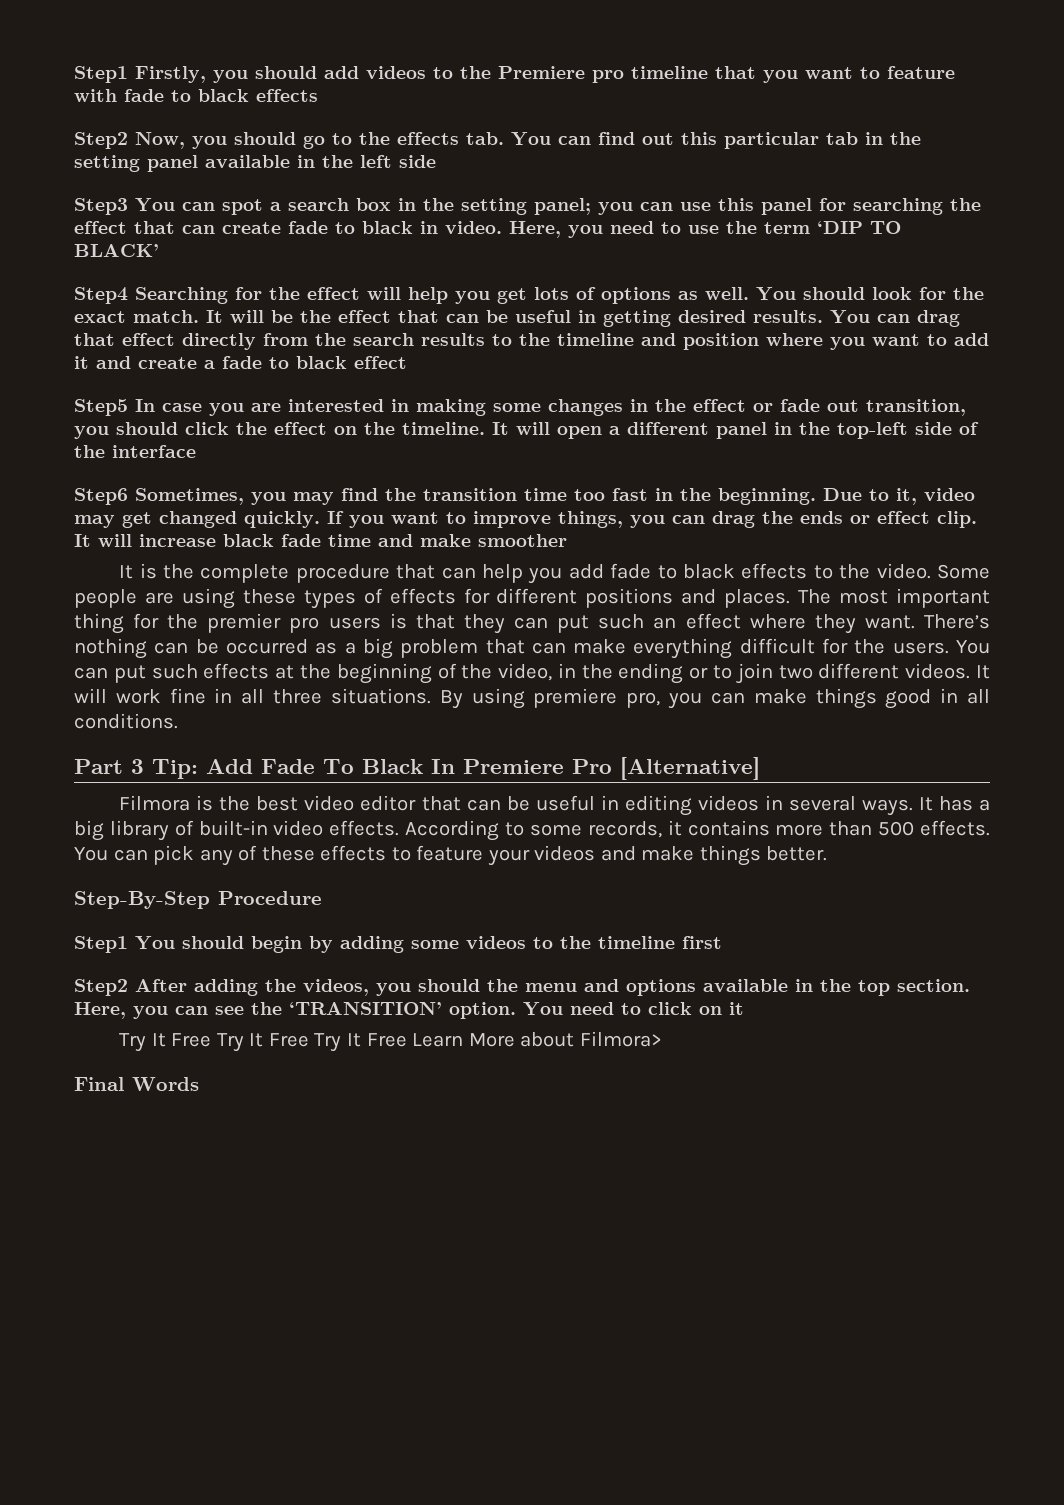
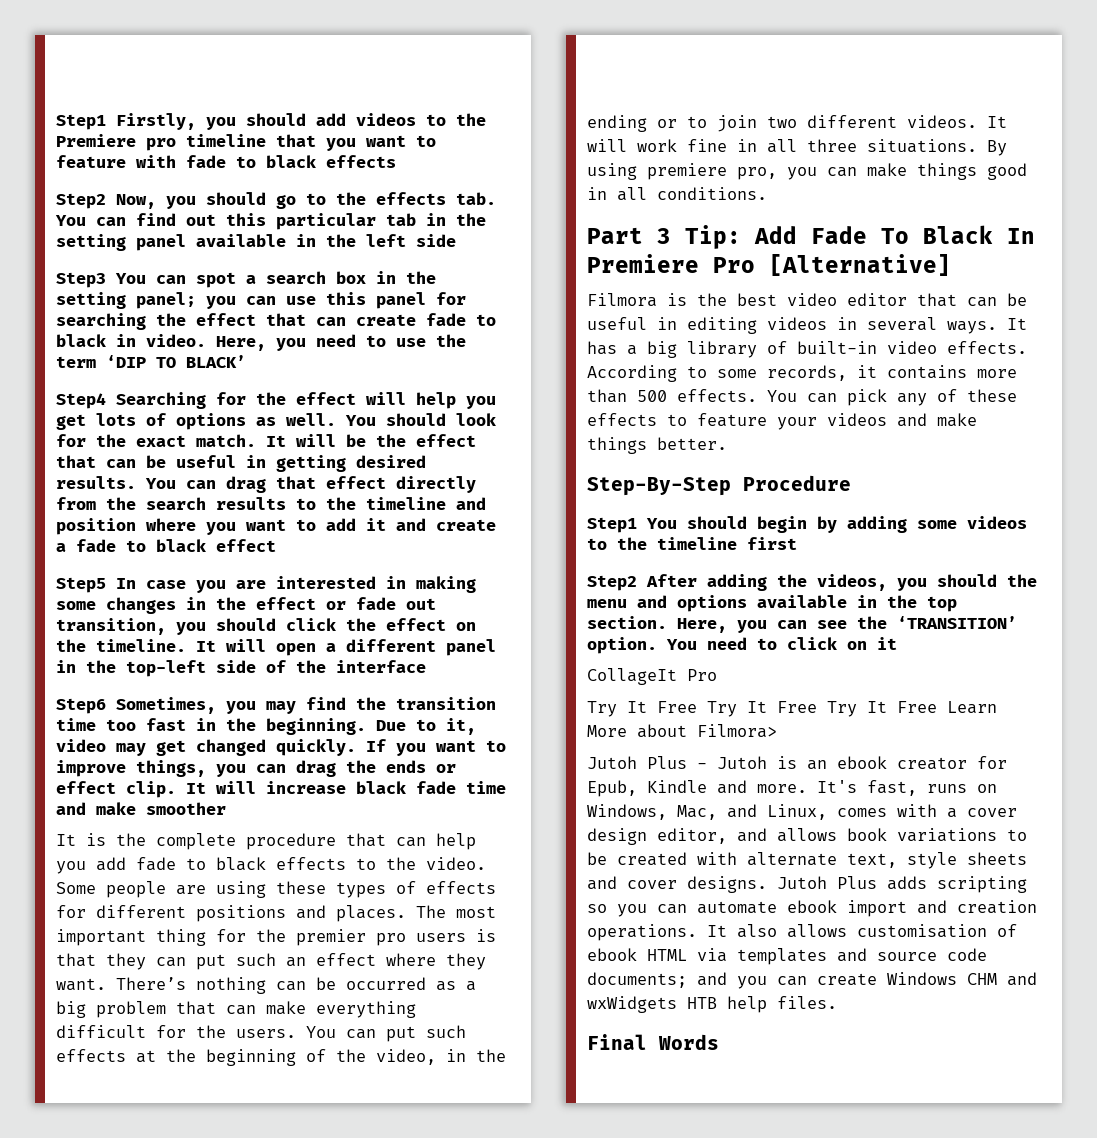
(744, 1008) none -> [587,668,717,685] // CollageIt Pro
(662, 1039) none -> [587,756,1007,770] [587,780,997,797] [587,804,1017,820] [587,828,1027,845] [587,852,1027,869] [587,876,1027,893] [587,900,1037,917] [587,924,1017,941] [587,948,987,965] [587,972,1037,989] [587,996,837,1013] // Jutoh Plus - Jutoh is an ebook creator for Epub, Kindle and more. It's fast, runs on Windows, Mac, and Linux, comes with a cover design editor, and allows book variations to be created with alternate text, style sheets and cover designs. Jutoh Plus adds scripting so you can automate ebook import and creation operations. It also allows customisation of ebook HTML via templates and source code documents; and you can create Windows CHM and wxWidgets HTB help files.

